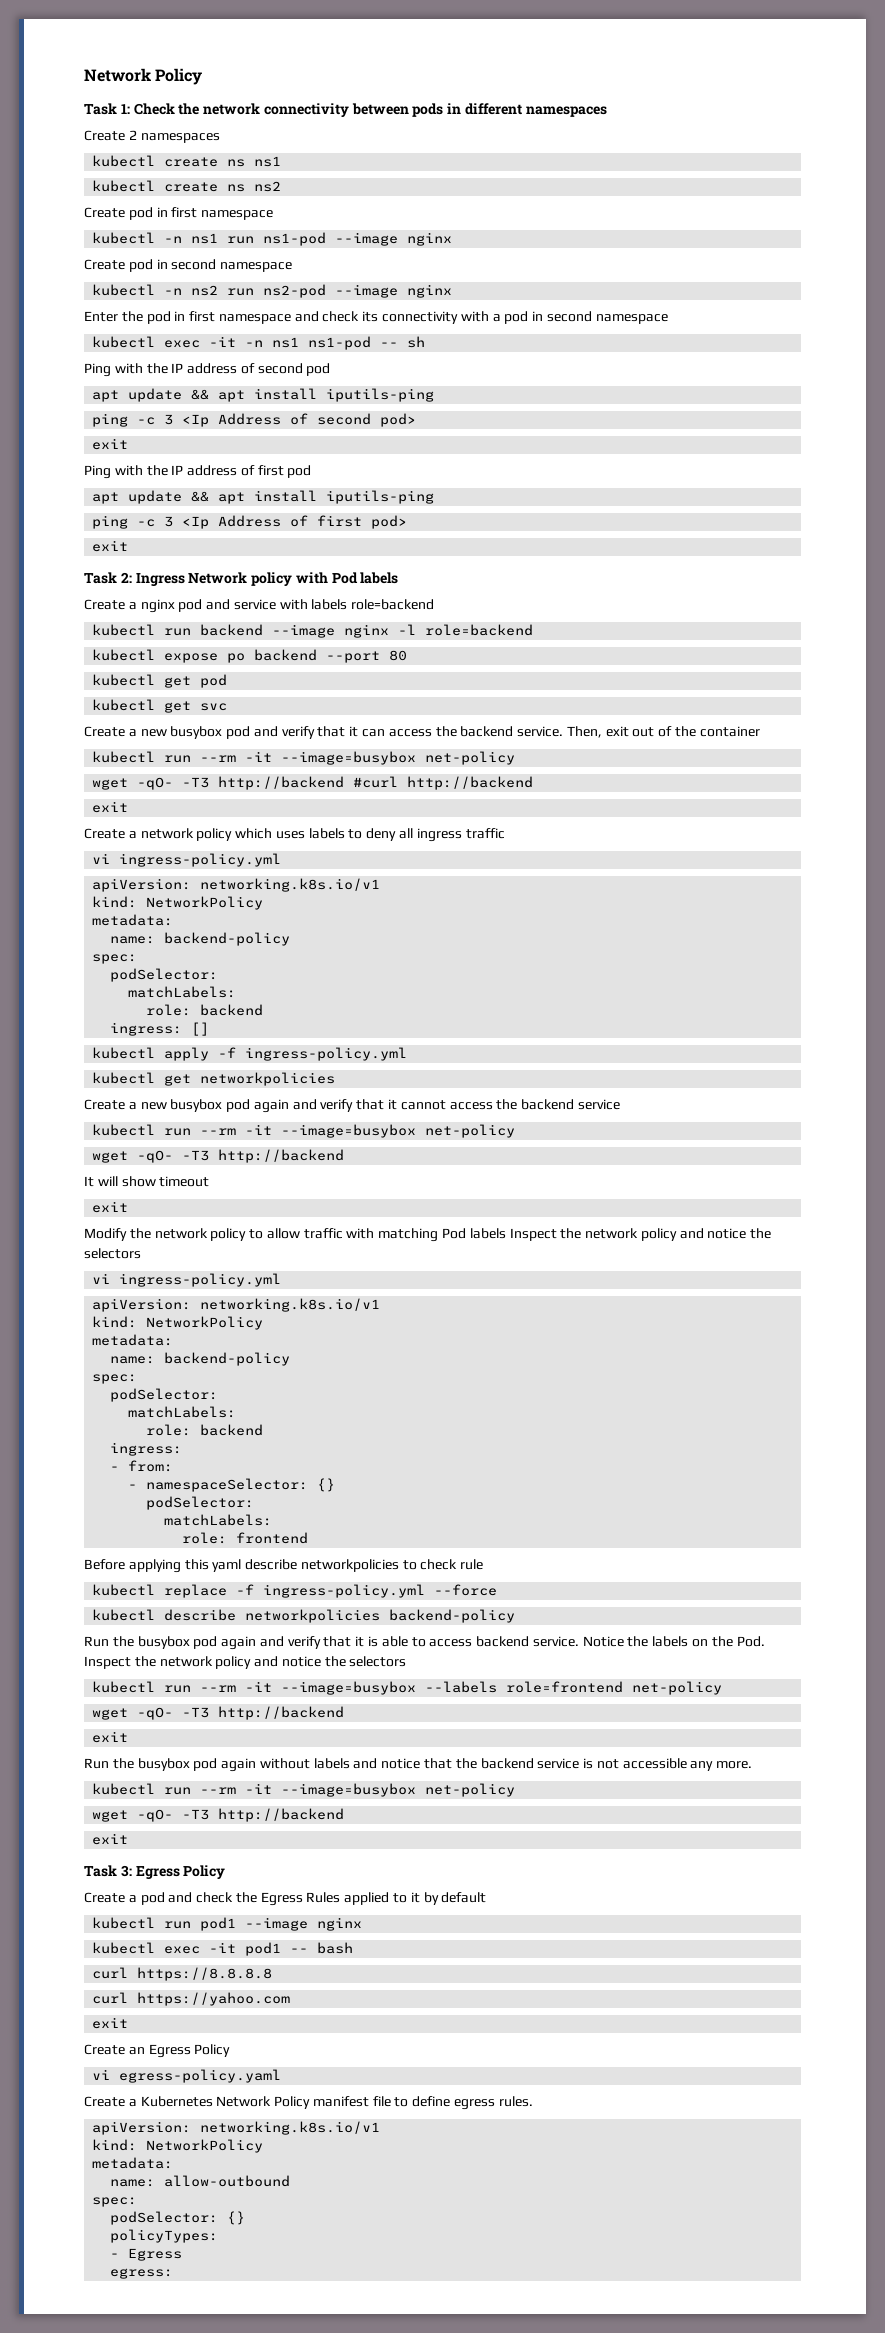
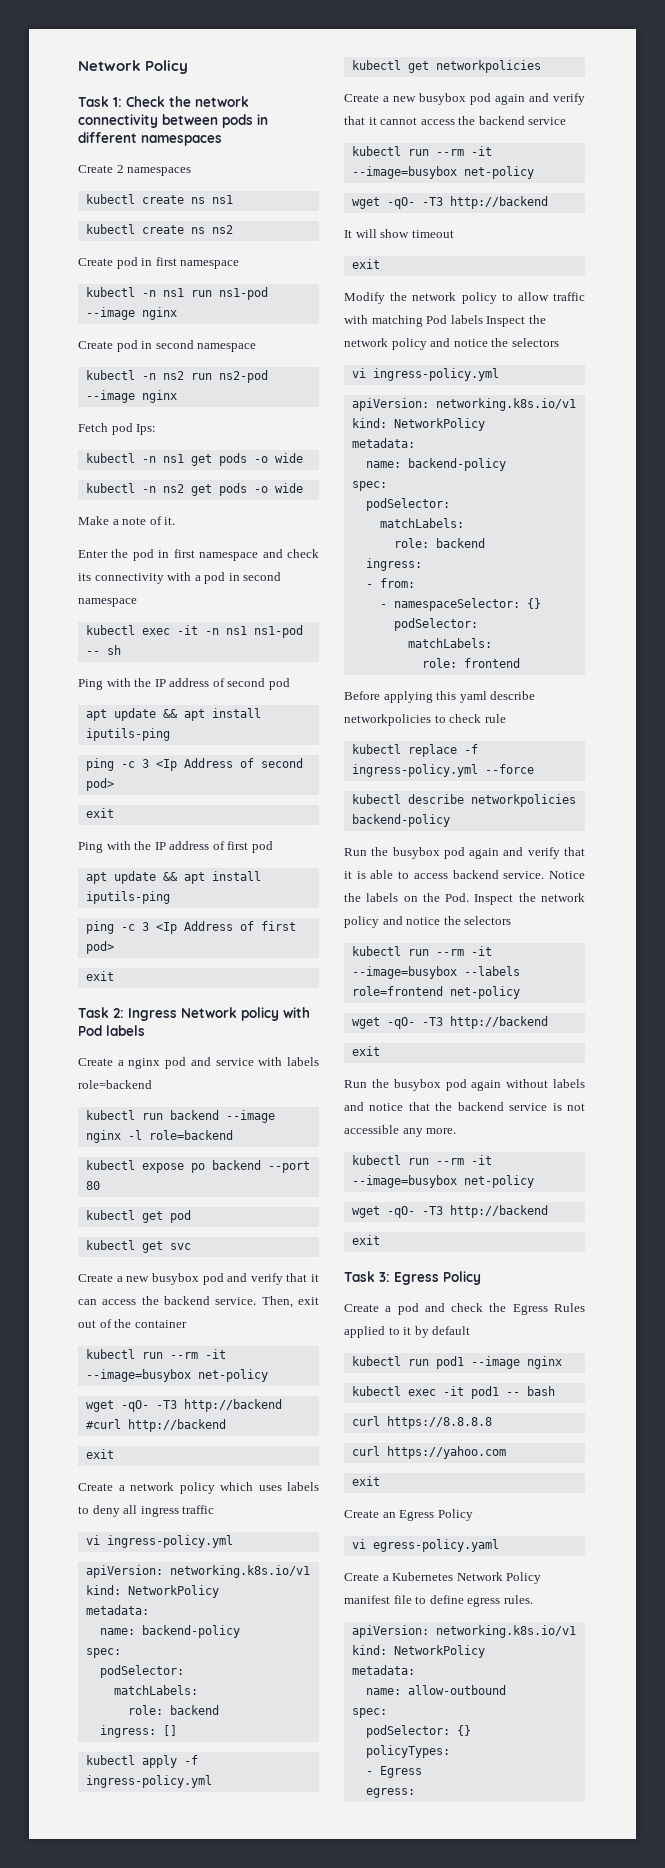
(453, 291) none -> [78,423,157,435] [85,453,303,466] [85,483,303,496] [78,516,176,525] // Fetch pod Ips: // kubectl -n ns1 get pods -o wide // kubectl -n ns2 get pods -o wide // Make a note of it.

